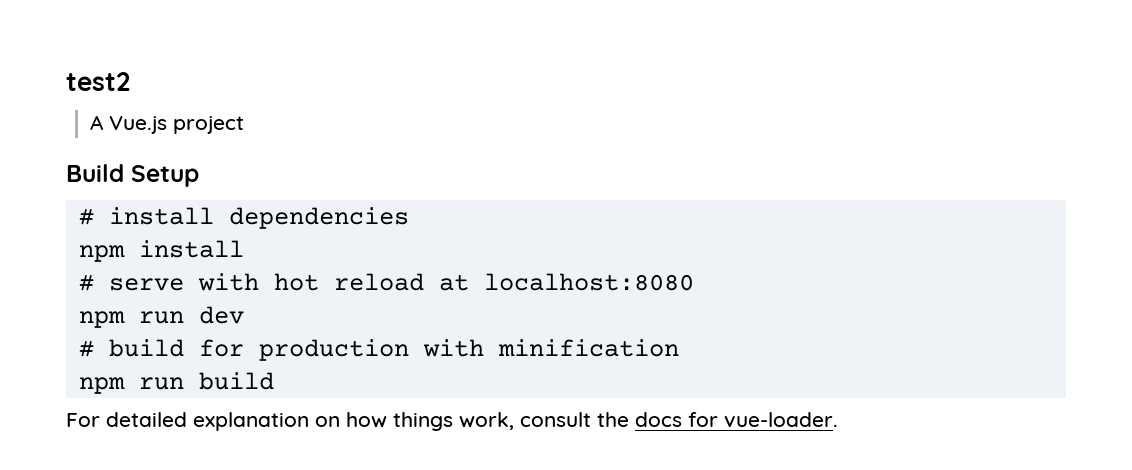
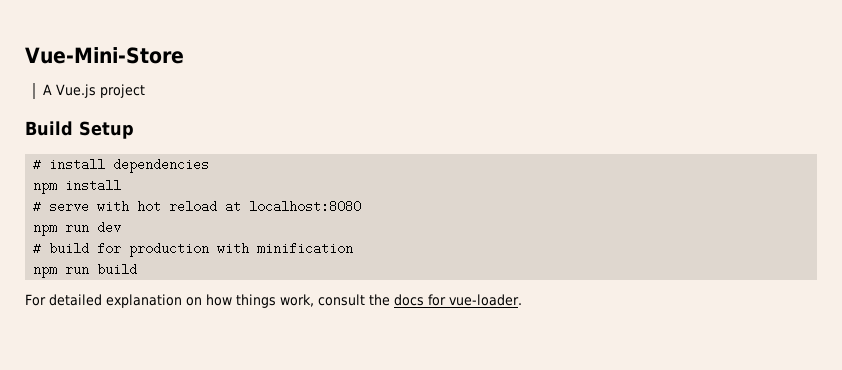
[66,72,130,91] test2 -> [25,47,184,64] Vue-Mini-Store

